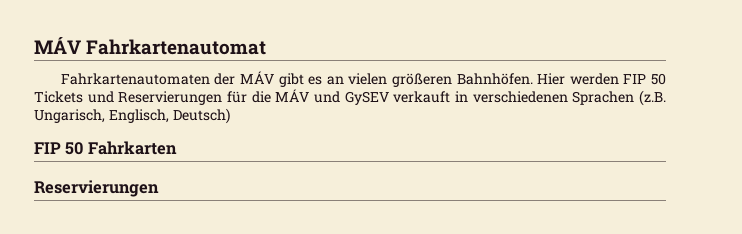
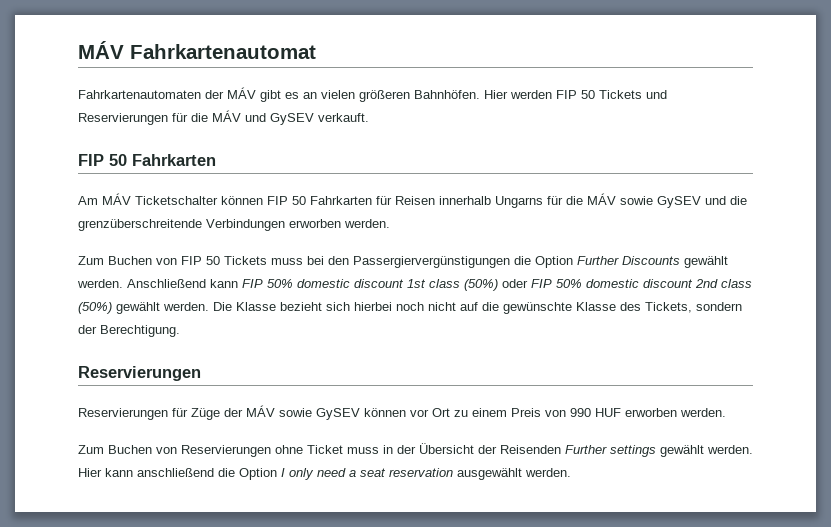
[393,90,666,106] [34,108,230,124] [34,141,177,155] [34,180,159,197] verkauft in verschiedenen Sprachen (z.B. Ungarisch, Englisch, Deutsch) // FIP 50 Fahrkarten // Reservierungen -> [318,113,369,122] [78,154,216,166] [78,193,747,208] [78,219,390,231] [78,256,728,268] [77,279,752,291] [78,302,742,314] [78,325,180,337] [78,366,201,381] [78,405,726,420] [78,443,753,457] [78,468,571,480] verkauft. // FIP 50 Fahrkarten // Am MÁV Ticketschalter können FIP 50 Fahrkarten für Reisen innerhalb Ungarns für die MÁV sowie GySEV und die grenzüberschreitende Verbindungen erworben werden. // Zum Buchen von FIP 50 Tickets muss bei den Passergiervergünstigungen die Option Further Discounts gewählt werden. Anschließend kann FIP 50% domestic discount 1st class (50%) oder FIP 50% domestic discount 2nd class (50%) gewählt werden. Die Klasse bezieht sich hierbei noch nicht auf die gewünschte Klasse des Tickets, sondern der Berechtigung. // Reservierungen // Reservierungen für Züge der MÁV sowie GySEV können vor Ort zu einem Preis von 990 HUF erworben werden. // Zum Buchen von Reservierungen ohne Ticket muss in der Übersicht der Reisenden Further settings gewählt werden. Hier kann anschließend die Option I only need a seat reservation ausgewählt werden.

